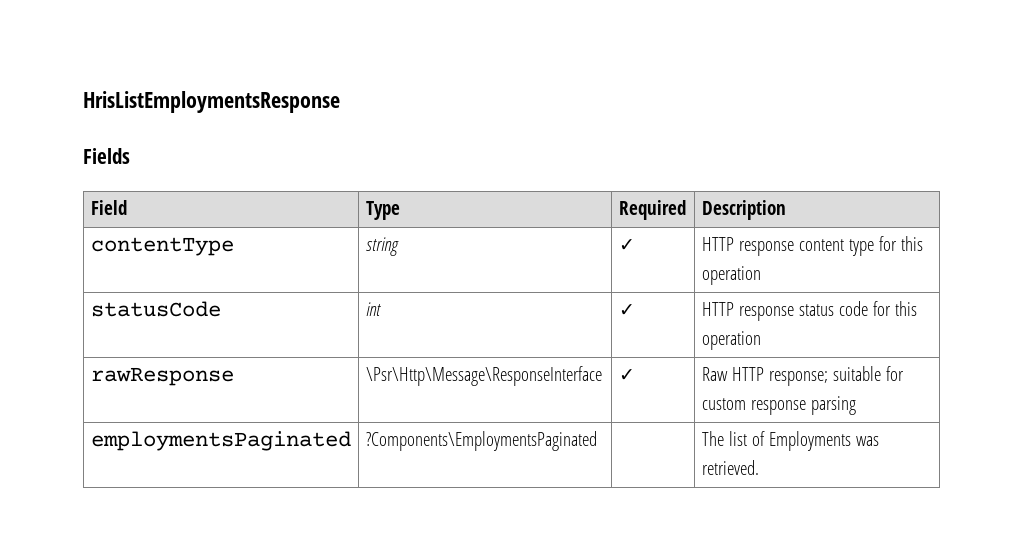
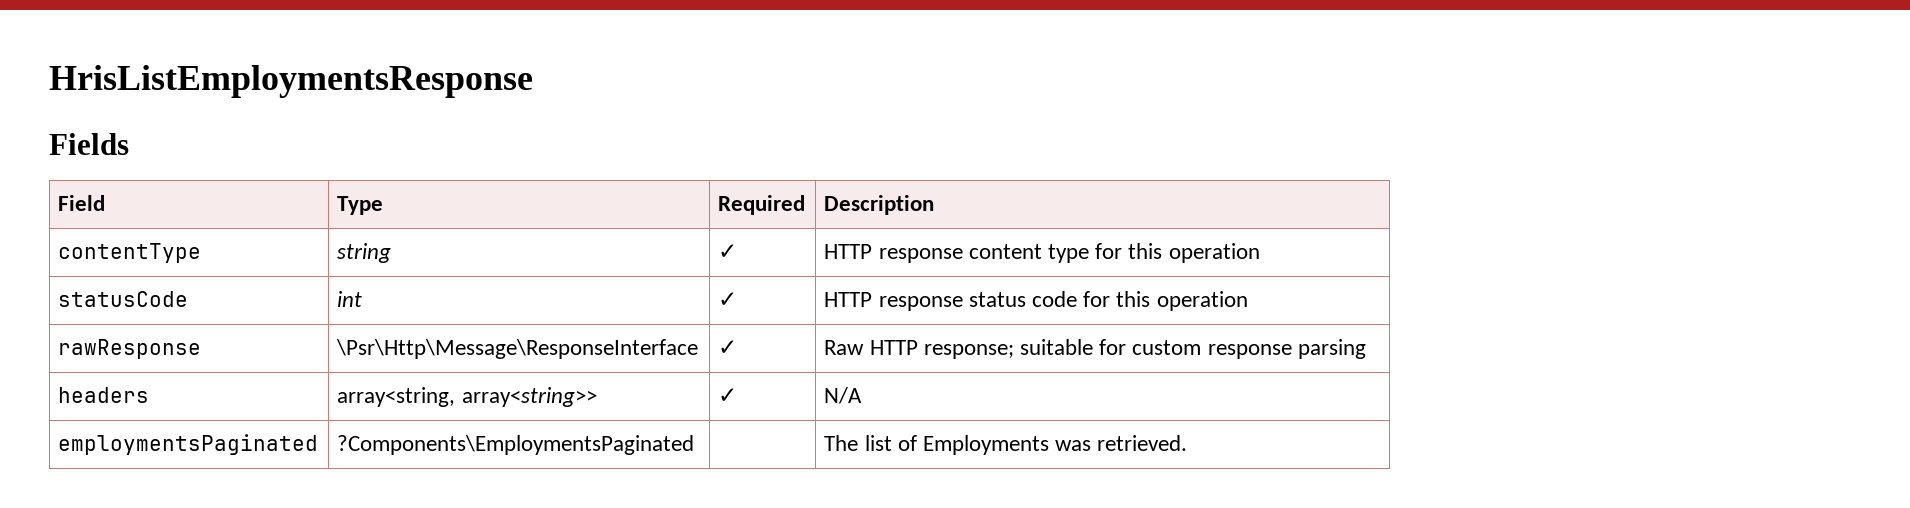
(856, 405) none -> [58,387,150,403] [337,387,597,407] [718,388,738,403] [824,387,863,404] // headers | array<string, array<string>> | ✓ | N/A

